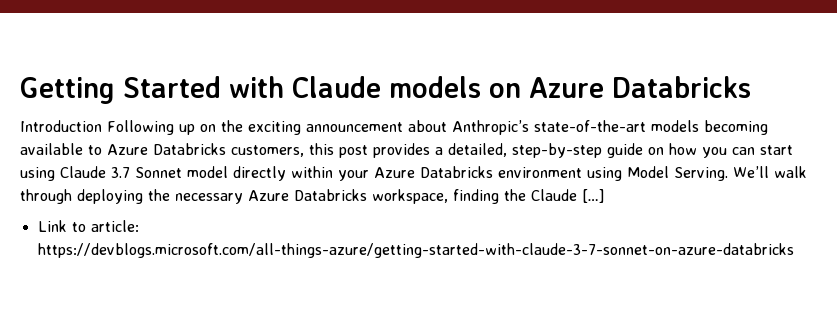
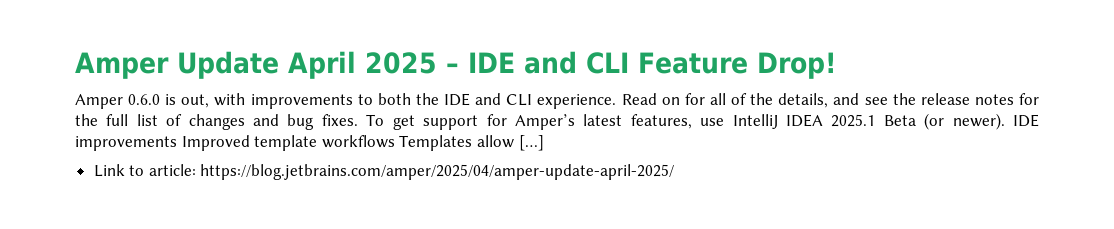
[20,76,751,104] [20,120,768,135] [20,143,793,158] [20,166,807,181] [20,189,577,204] Getting Started with Claude models on Azure Databricks // Introduction Following up on the exciting announcement about Anthropic’s state-of-the-art models becoming available to Azure Databricks customers, this post provides a detailed, step-by-step guide on how you can start using Claude 3.7 Sonnet model directly within your Azure Databricks environment using Model Serving. We’ll walk through deploying the necessary Azure Databricks workspace, finding the Claude -> [75,51,836,79] [75,93,1039,109] [75,113,1039,130] [75,135,514,151] Amper Update April 2025 – IDE and CLI Feature Drop! // Amper 0.6.0 is out, with improvements to both the IDE and CLI experience. Read on for all of the details, and see the release notes for the full list of changes and bug fixes. To get support for Amper’s latest features, use IntelliJ IDEA 2025.1 Beta (or newer). IDE improvements Improved template workflows Templates allow
[37,243,794,258] https://devblogs.microsoft.com/all-things-azure/getting-started-with-claude-3-7-sonnet-on-azure-databricks -> [200,164,675,180] https://blog.jetbrains.com/amper/2025/04/amper-update-april-2025/

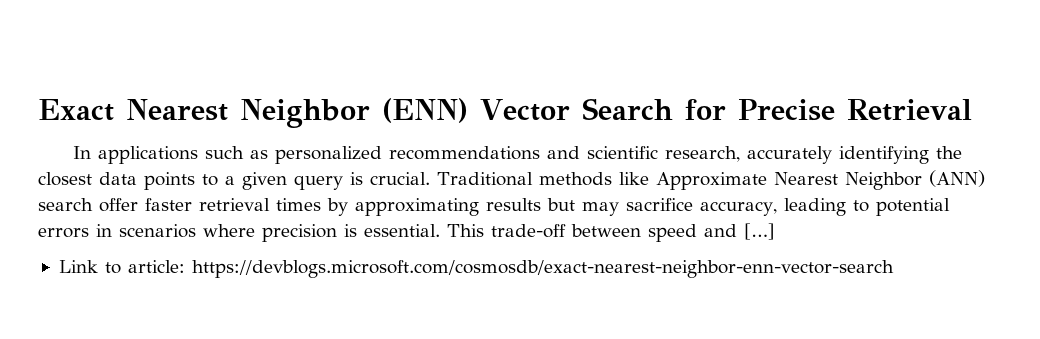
[75,51,836,79] [75,93,1039,109] [75,113,1039,130] [75,135,514,151] Amper Update April 2025 – IDE and CLI Feature Drop! // Amper 0.6.0 is out, with improvements to both the IDE and CLI experience. Read on for all of the details, and see the release notes for the full list of changes and bug fixes. To get support for Amper’s latest features, use IntelliJ IDEA 2025.1 Beta (or newer). IDE improvements Improved template workflows Templates allow -> [38,98,972,128] [73,146,963,164] [38,170,985,190] [38,198,950,216] [38,224,737,242] Exact Nearest Neighbor (ENN) Vector Search for Precise Retrieval // In applications such as personalized recommendations and scientific research, accurately identifying the closest data points to a given query is crucial. Traditional methods like Approximate Nearest Neighbor (ANN) search offer faster retrieval times by approximating results but may sacrifice accuracy, leading to potential errors in scenarios where precision is essential. This trade-off between speed and
[200,164,675,180] https://blog.jetbrains.com/amper/2025/04/amper-update-april-2025/ -> [191,260,894,278] https://devblogs.microsoft.com/cosmosdb/exact-nearest-neighbor-enn-vector-search

